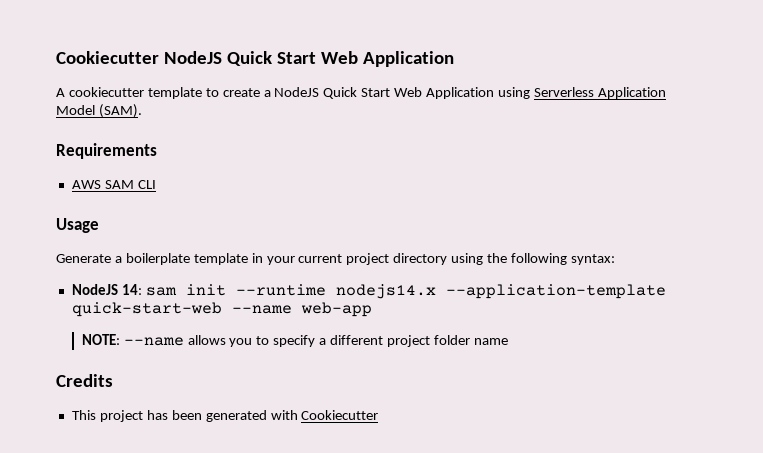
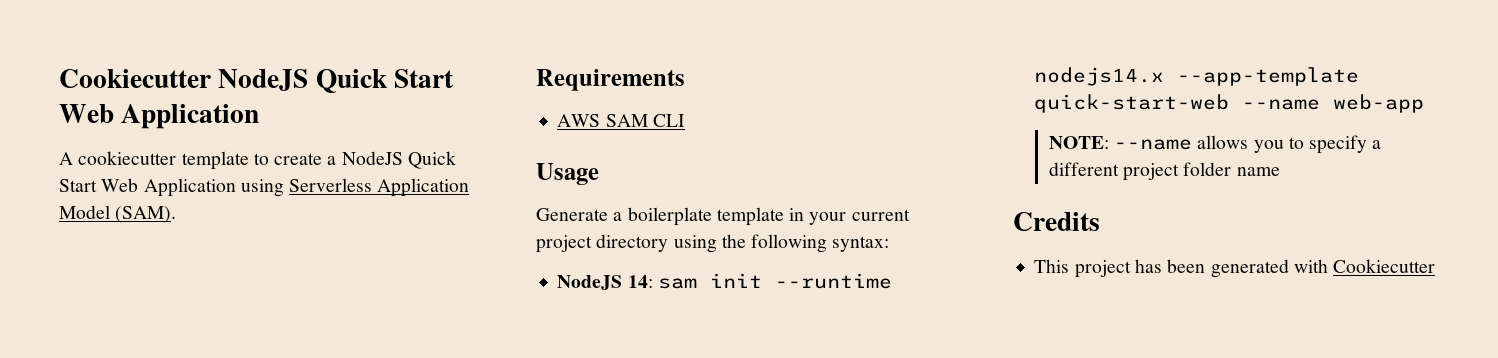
[445,284,666,299] --application-template -> [1177,67,1360,86] --app-template

